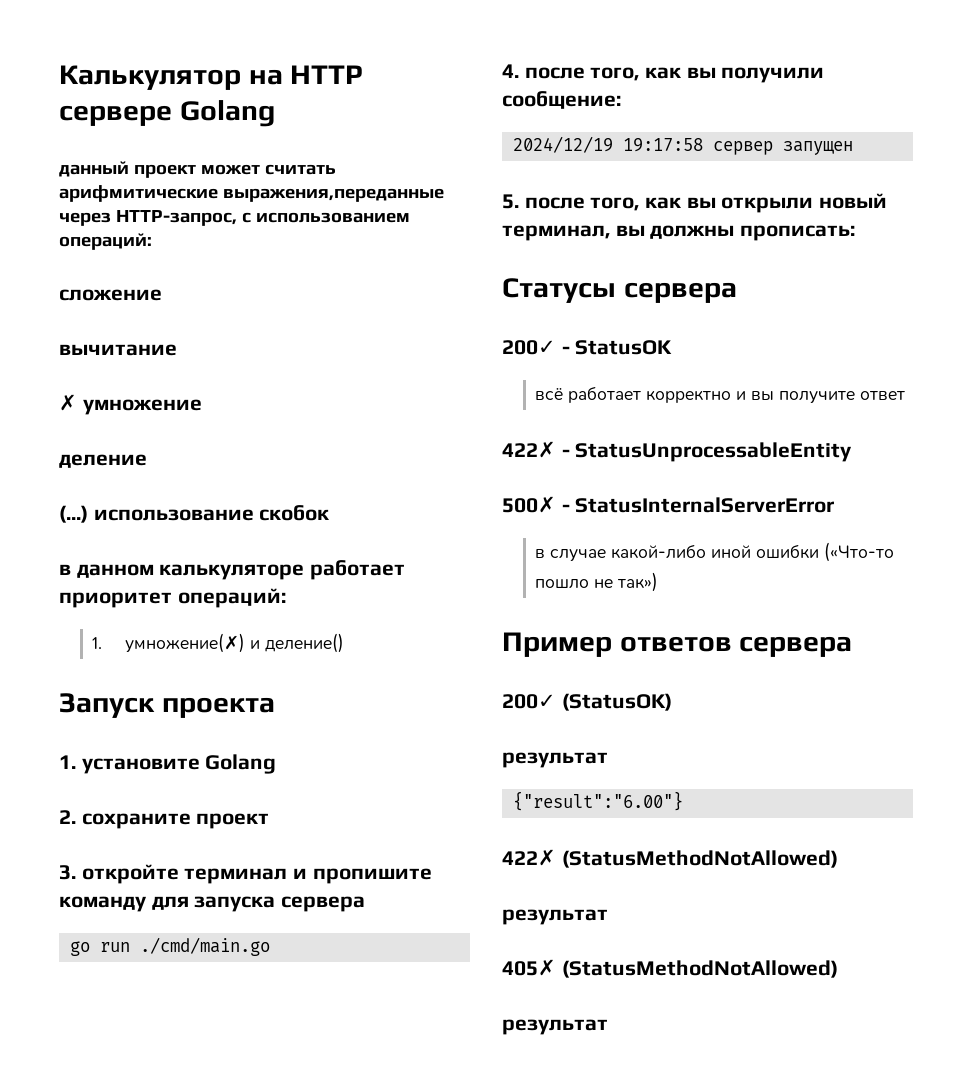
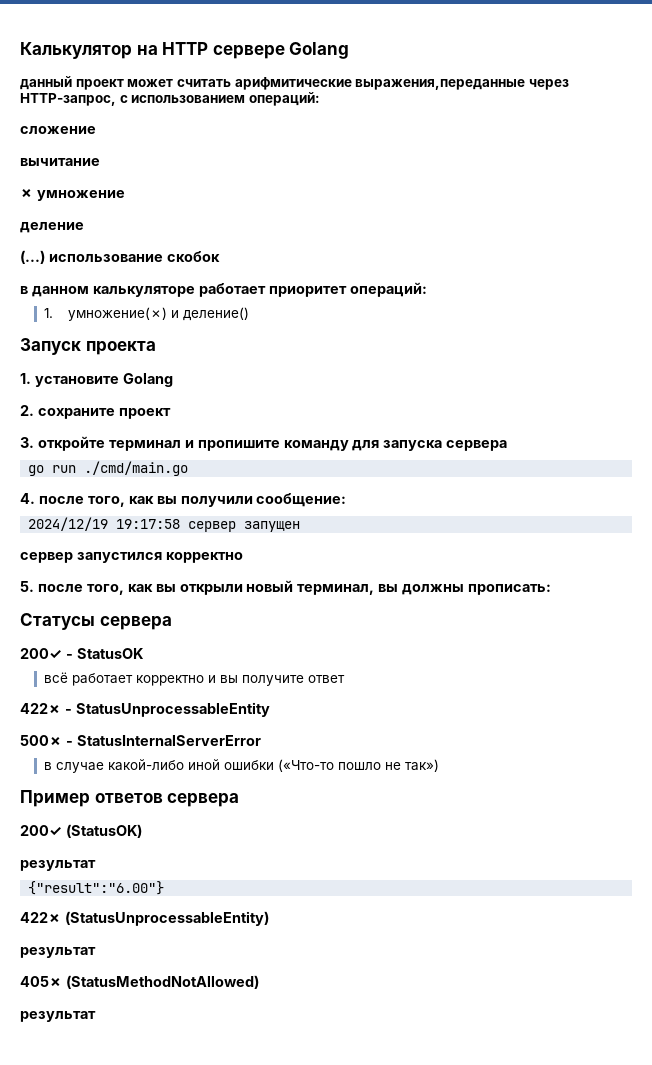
(853, 148) none -> [20,552,243,563] // сервер запустился корректно
[561,850,838,868] (StatusMethodNotAllowed) -> [64,911,269,926] (StatusUnprocessableEntity)

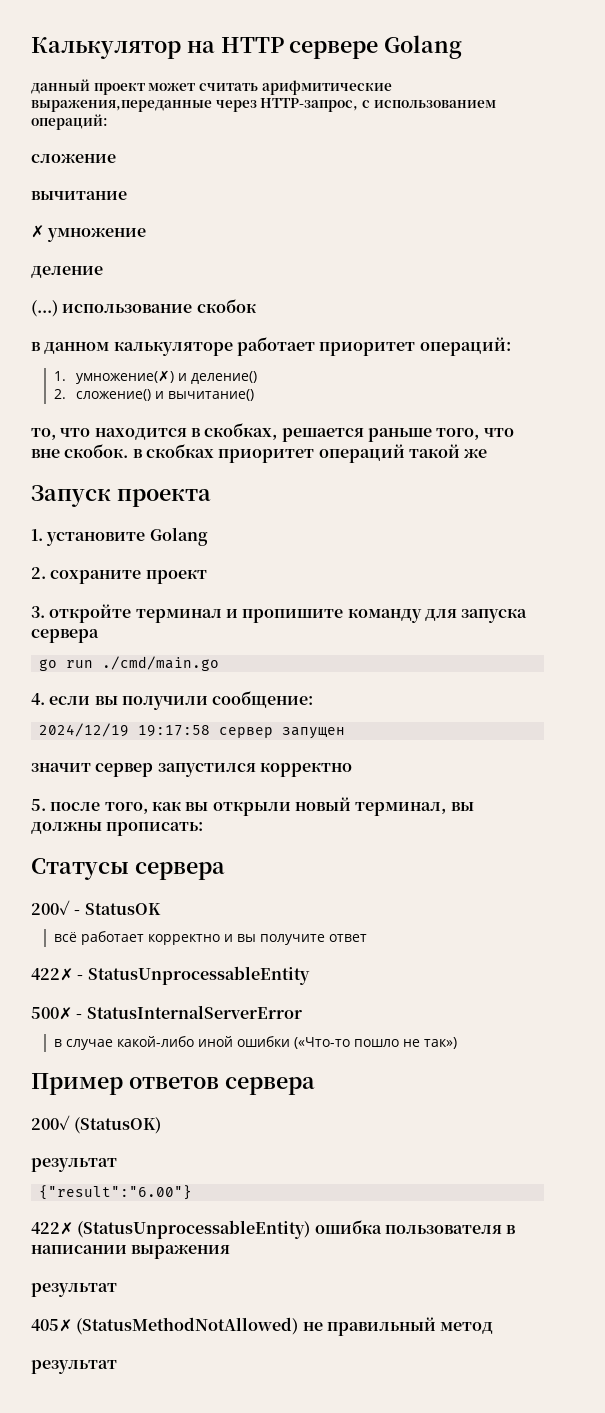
(249, 314) none -> [53,389,255,401] [31,423,514,442] [31,444,488,463] // 2. сложение() и вычитание() // то, что находится в скобках, решается раньше того, что вне скобок. в скобках приоритет операций такой же
[38,496,154,507] после того, как -> [49,696,91,705] если
(301, 526) none -> [31,763,91,772] значит
(269, 918) none -> [314,1220,516,1234] [31,1245,231,1259] ошибка пользователя в написании выражения
(259, 982) none -> [302,1317,494,1336] не правильный метод

